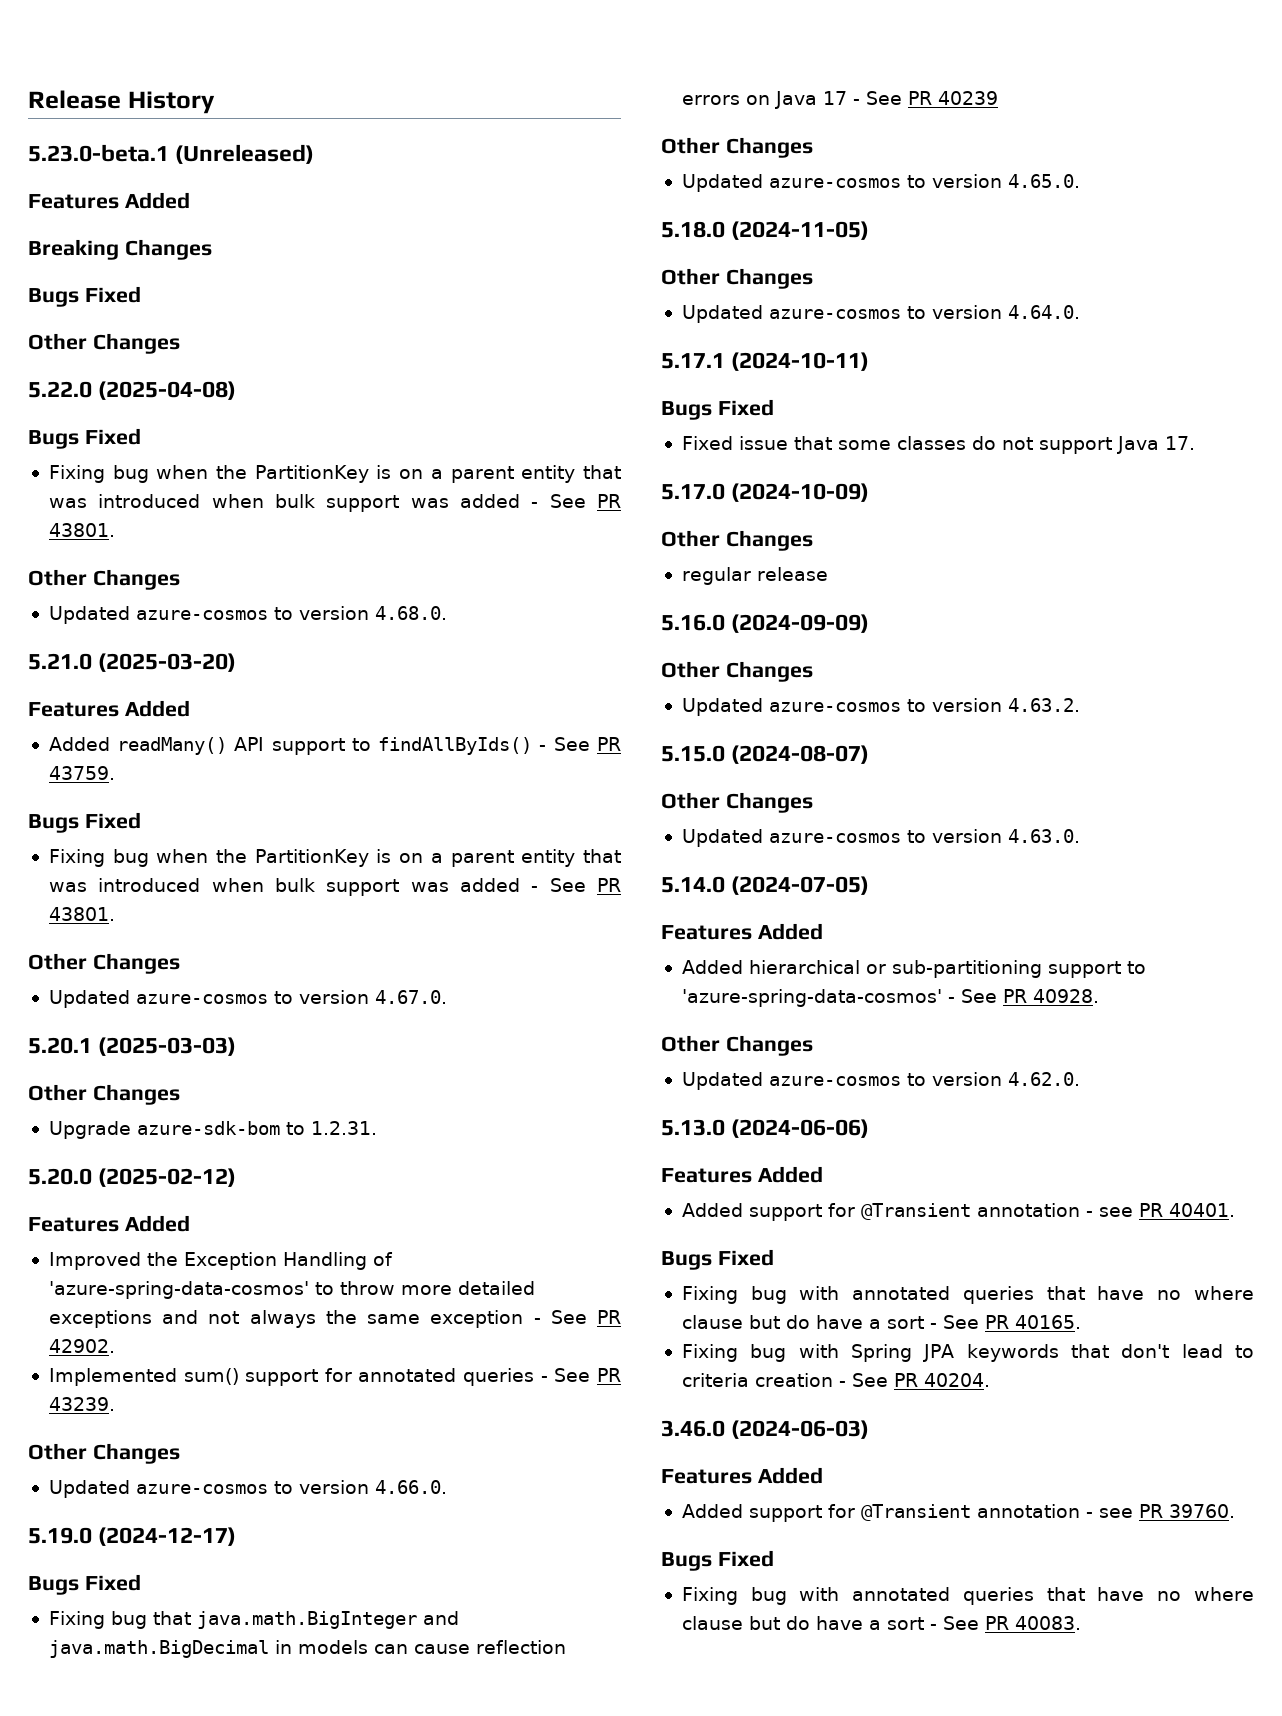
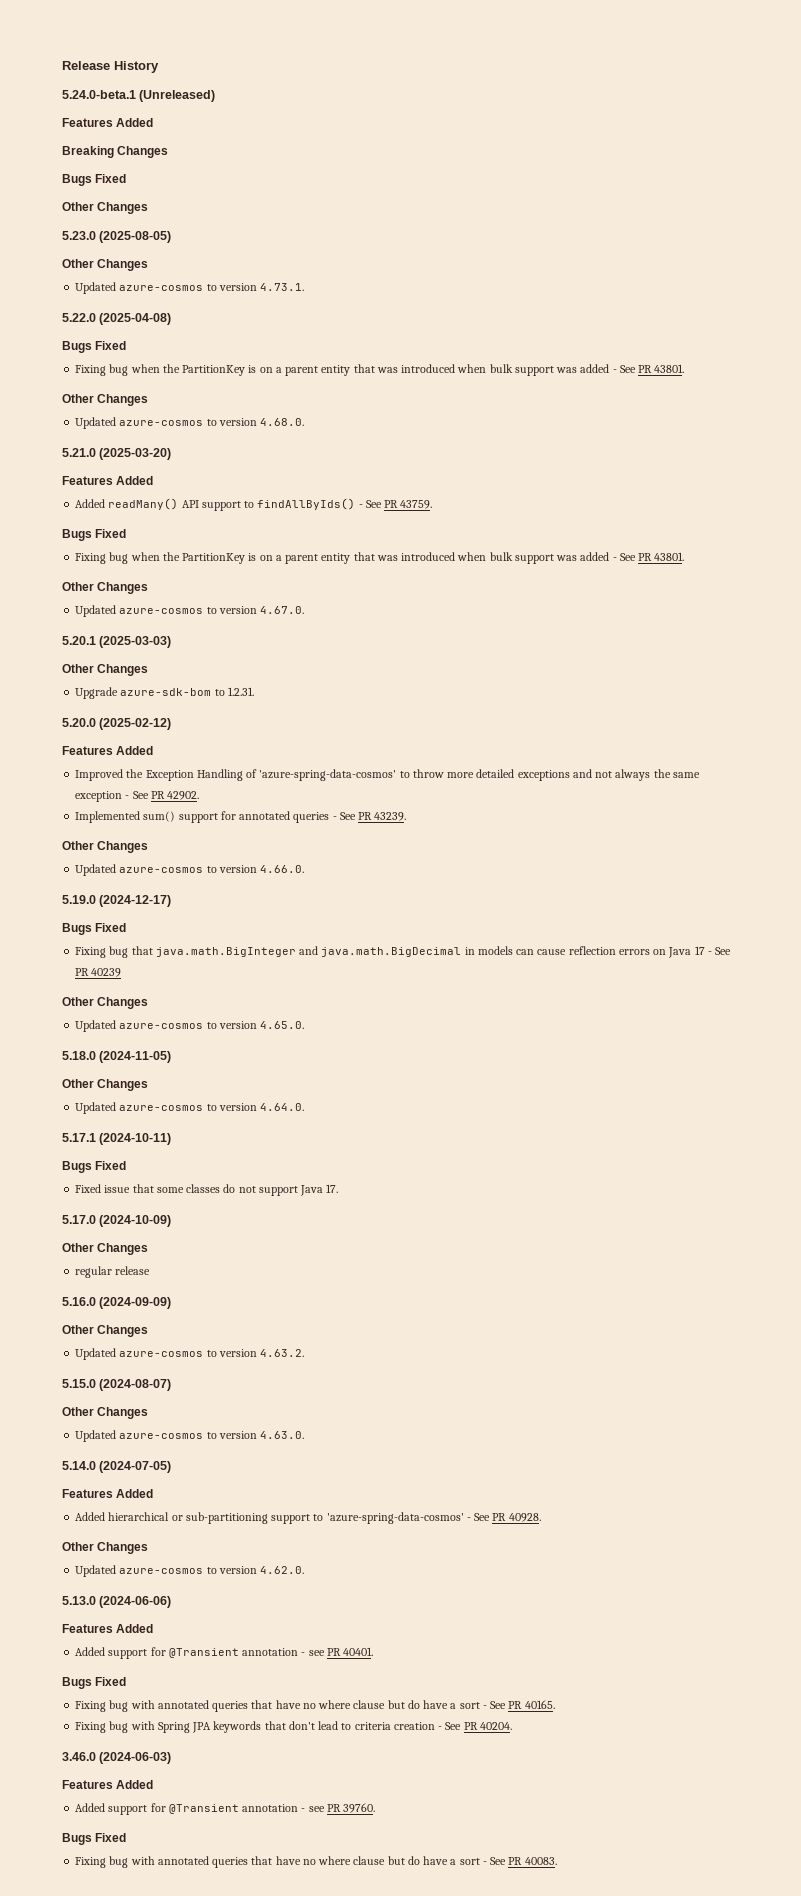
[28,144,169,162] 5.23.0-beta.1 -> [62,90,136,99] 5.24.0-beta.1
(180, 343) none -> [62,231,172,243] [62,259,149,271] [75,282,305,294] // 5.23.0 (2025-08-05) // Other Changes // Updated azure-cosmos to version 4.73.1.

